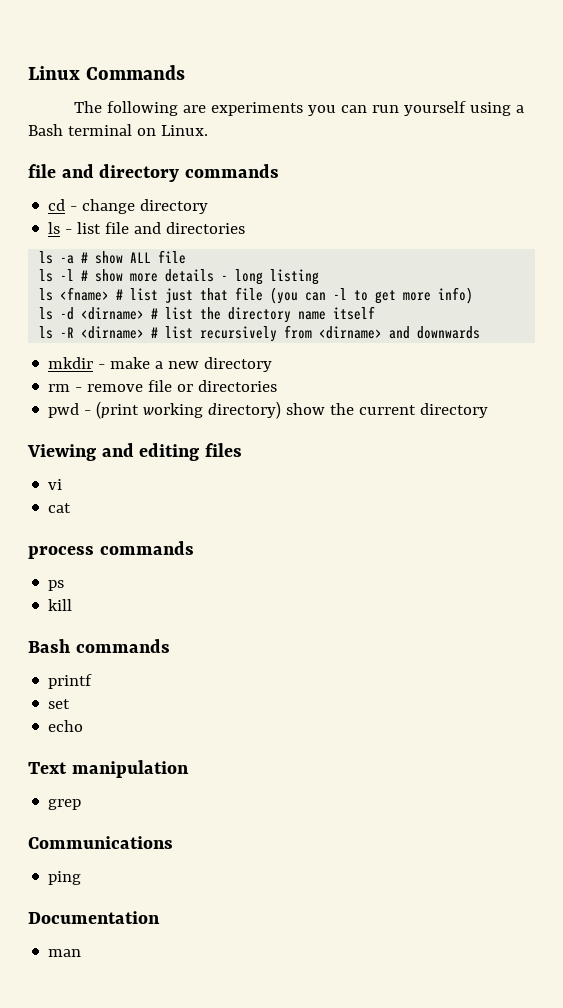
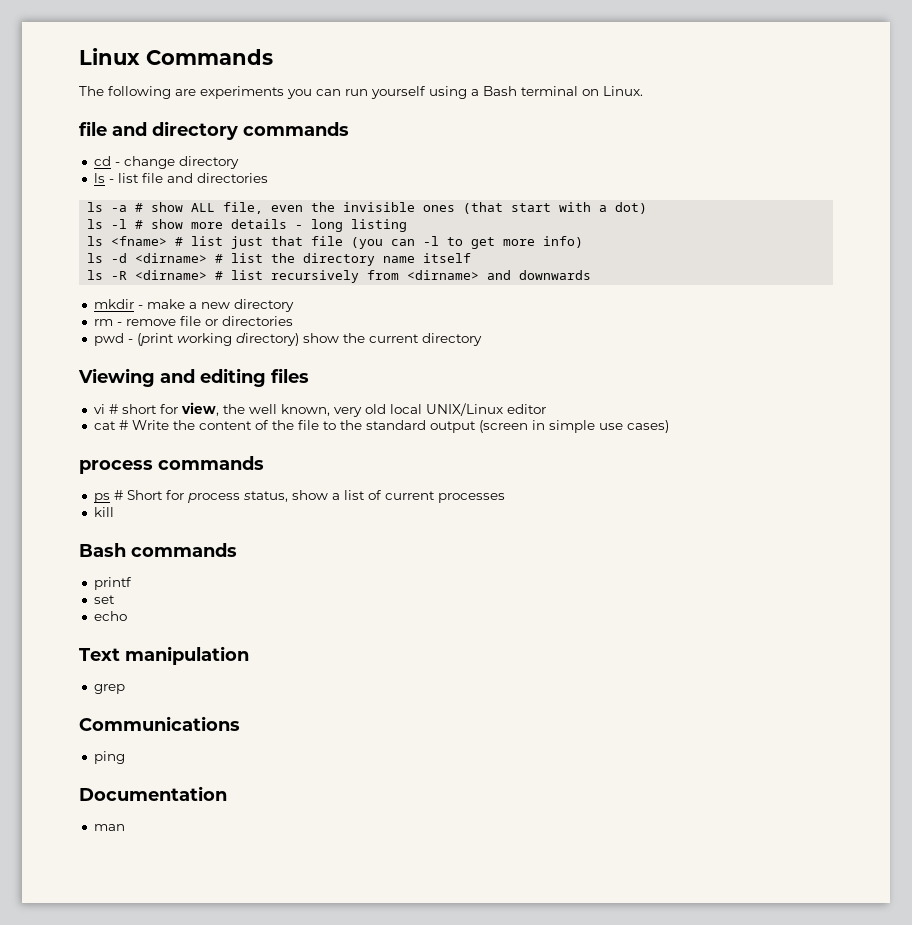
[158,250,187,264] file -> [223,202,648,214] file, even the invisible ones (that start with a dot)
[48,503,72,513] [28,541,194,559] [48,580,65,591] // cat // process commands // ps -> [108,402,546,417] [93,420,669,433] [79,456,264,474] [93,490,505,503] # short for view, the well known, very old local UNIX/Linux editor // cat # Write the content of the file to the standard output (screen in simple use cases) // process commands // ps # Short for process status, show a list of current processes

